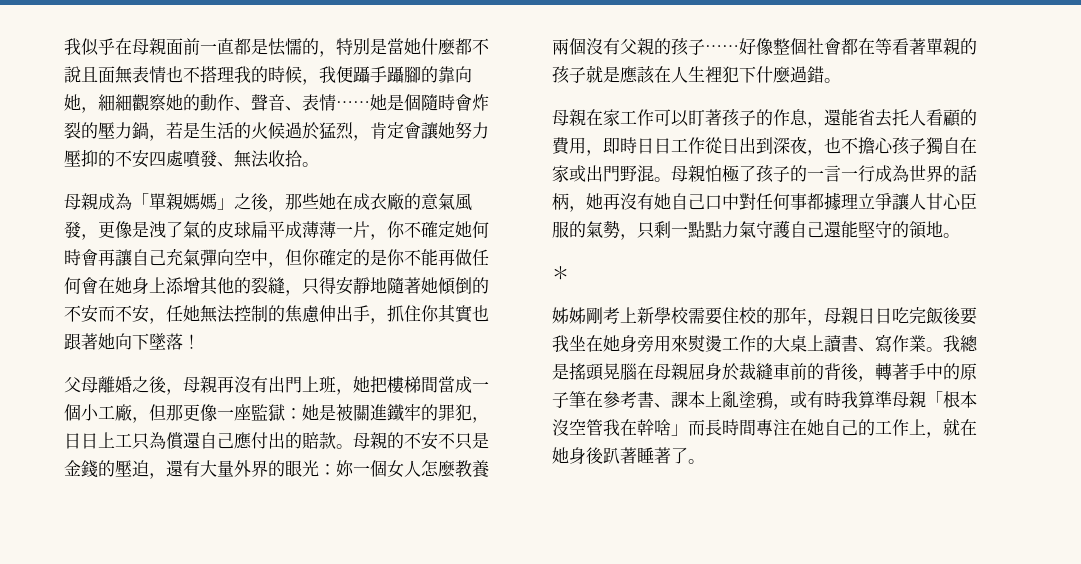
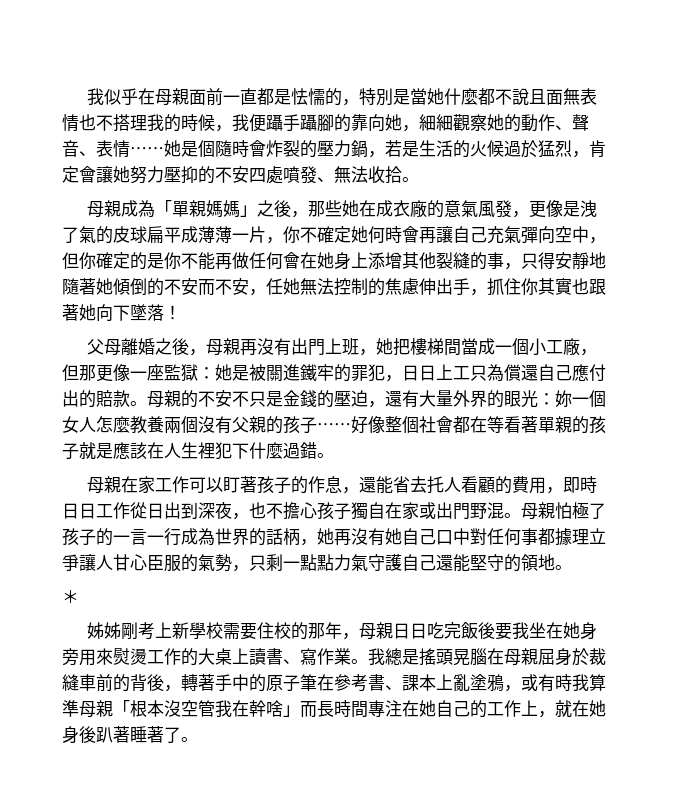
[234,277,285,294] 的裂縫 -> [436,252,504,270] 裂縫的事

